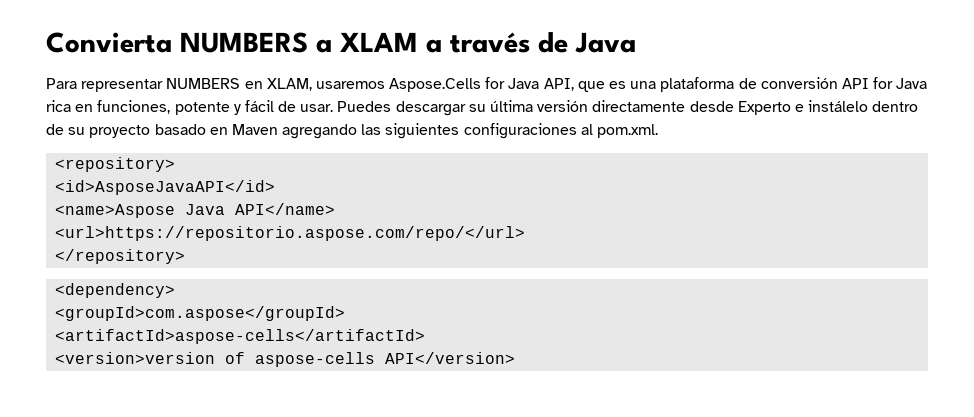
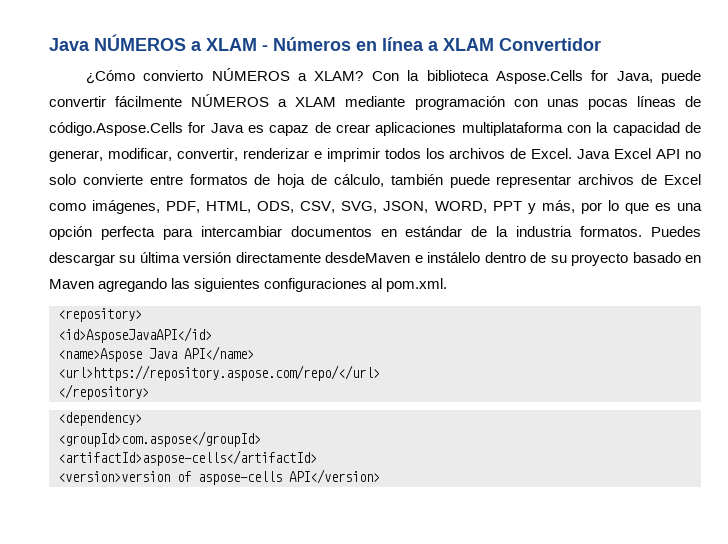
[46,32,636,53] [46,77,928,92] [46,100,334,115] Convierta NUMBERS a XLAM a través de Java // Para representar NUMBERS en XLAM, usaremos Aspose.Cells for Java API, que es una plataforma de conversión API for Java rica en funciones, potente y fácil de usar. -> [49,34,601,51] [85,68,701,84] [49,94,702,110] [49,122,702,136] [49,148,702,162] [49,174,701,188] [49,200,702,214] [49,226,643,240] Java NÚMEROS a XLAM - Números en línea a XLAM Convertidor // ¿Cómo convierto NÚMEROS a XLAM? Con la biblioteca Aspose.Cells for Java, puede convertir fácilmente NÚMEROS a XLAM mediante programación con unas pocas líneas de código.Aspose.Cells for Java es capaz de crear aplicaciones multiplataforma con la capacidad de generar, modificar, convertir, renderizar e imprimir todos los archivos de Excel. Java Excel API no solo convierte entre formatos de hoja de cálculo, también puede representar archivos de Excel como imágenes, PDF, HTML, ODS, CSV, SVG, JSON, WORD, PPT y más, por lo que es una opción perfecta para intercambiar documentos en estándar de la industria formatos.
[689,101,791,115] desde Experto -> [325,252,411,263] desdeMaven
[55,226,526,241] <url>https://repositorio.aspose.com/repo/</url> -> [58,365,380,381] <url>https://repository.aspose.com/repo/</url>

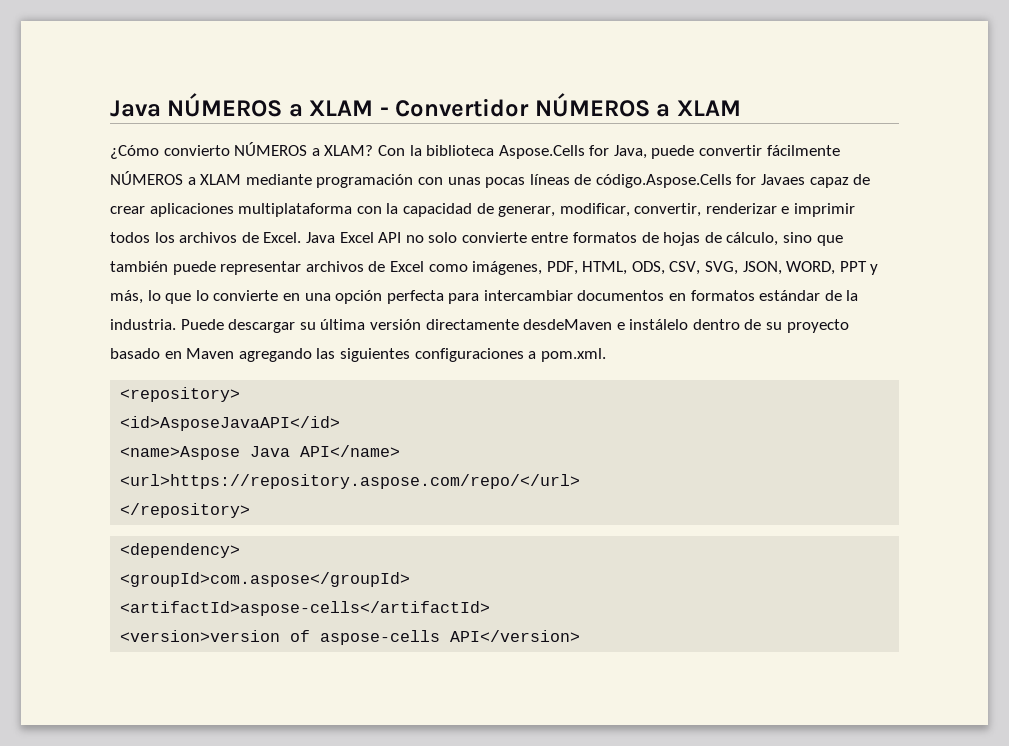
[273,37,601,51] Números en línea a XLAM Convertidor -> [395,93,741,117] Convertidor NÚMEROS a XLAM
[210,123,264,133] Java es -> [761,174,806,185] Javaes
[277,174,306,188] hoja -> [663,232,701,246] hojas
(384, 180) none -> [783,232,843,246] sino que
[580,202,602,214] por -> (143, 297) none
[654,203,671,211] es -> [195,290,300,301] lo convierte en
(397, 233) none -> [690,290,755,301] formatos
[516,226,701,237] industria formatos. Puedes -> [110,319,224,330] industria. Puede
[371,278,383,289] al -> [528,351,537,359] a

